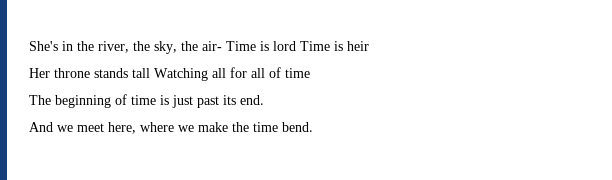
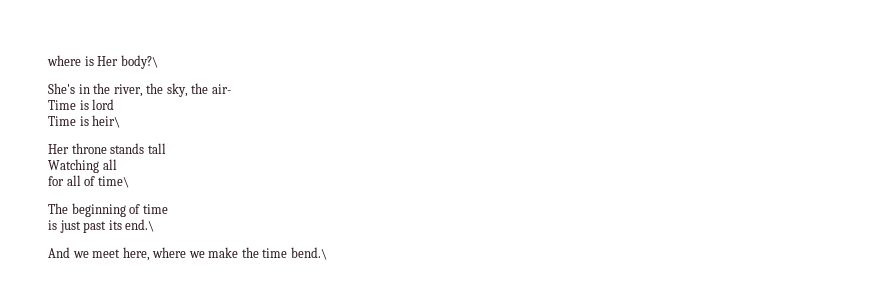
(29, 46) none -> [47,55,158,69] where is Her body?\ //
(222, 46) none -> (231, 89) //
[300,41,369,51] Time is heir -> [48,115,121,128] // Time is heir\
(150, 73) none -> (166, 148) //
(226, 73) none -> (117, 164) //
[285,68,310,78] time -> [97,176,129,188] time\
(156, 100) none -> (168, 209) //
[240,95,264,105] end. -> [125,219,155,232] end.\
[282,122,313,132] bend. -> [290,247,327,260] bend.\

